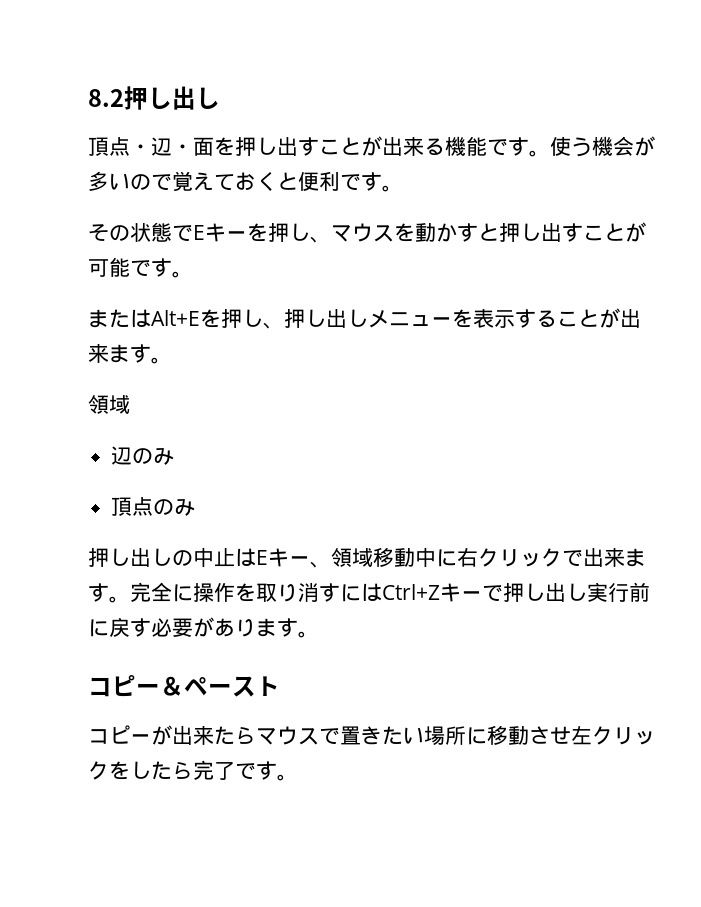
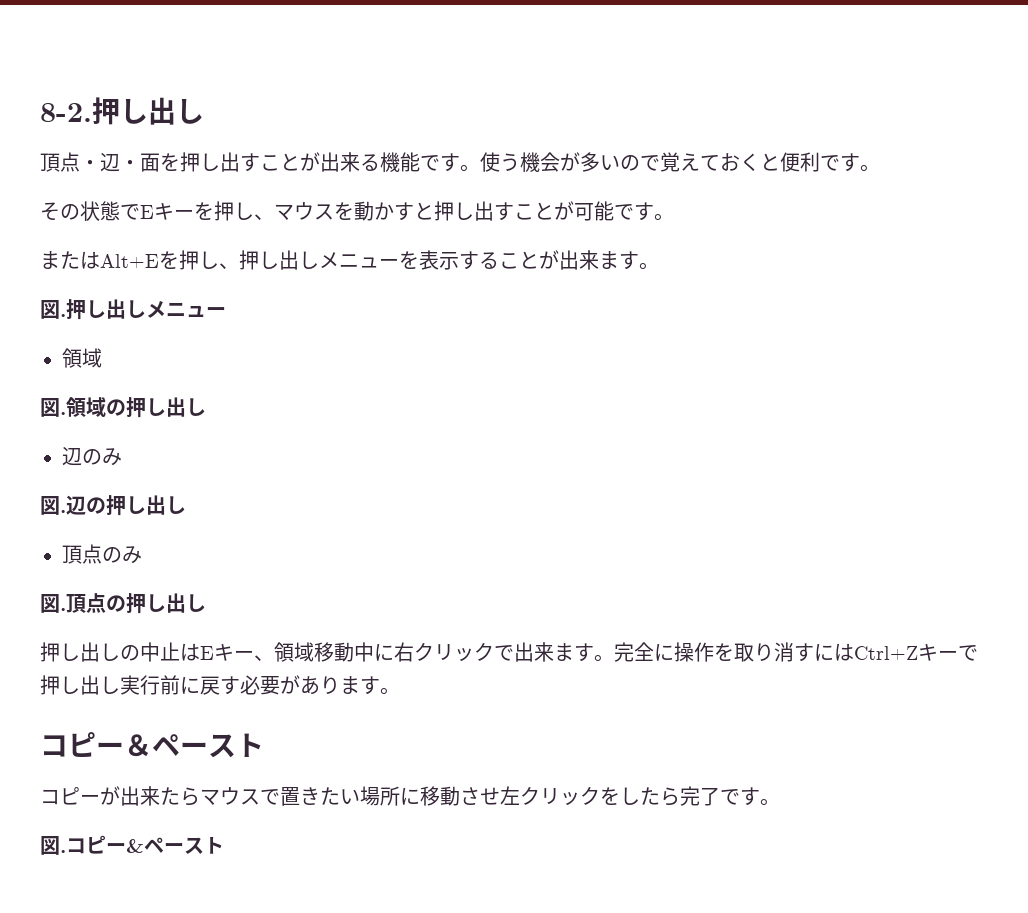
[88,89,124,107] 8.2 -> [40,103,92,122] 8-2.
[88,395,130,414] [111,446,175,465] [111,497,196,516] 領域 // 辺のみ // 頂点のみ -> [40,299,226,320] [62,348,102,368] [40,397,206,418] [62,446,122,466] [40,495,186,516] [62,544,142,564] [40,593,206,614] 図.押し出しメニュー // 領域 // 図.領域の押し出し // 辺のみ // 図.辺の押し出し // 頂点のみ // 図.頂点の押し出し
(298, 777) none -> [40,835,224,855] // 図.コピー&ペースト

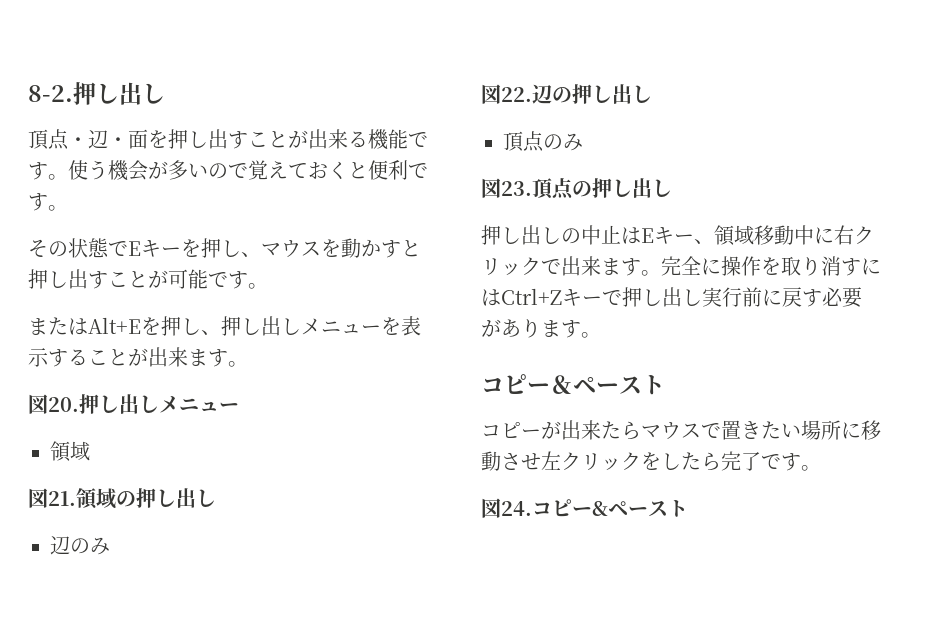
[60,314,66,317] . -> [48,397,79,412] 20.
[60,412,66,415] . -> [48,491,76,506] 21.
[60,510,66,513] . -> [501,87,532,102] 22.
[60,608,66,611] . -> [501,181,532,196] 23.
[60,850,66,853] . -> [501,501,532,516] 24.

